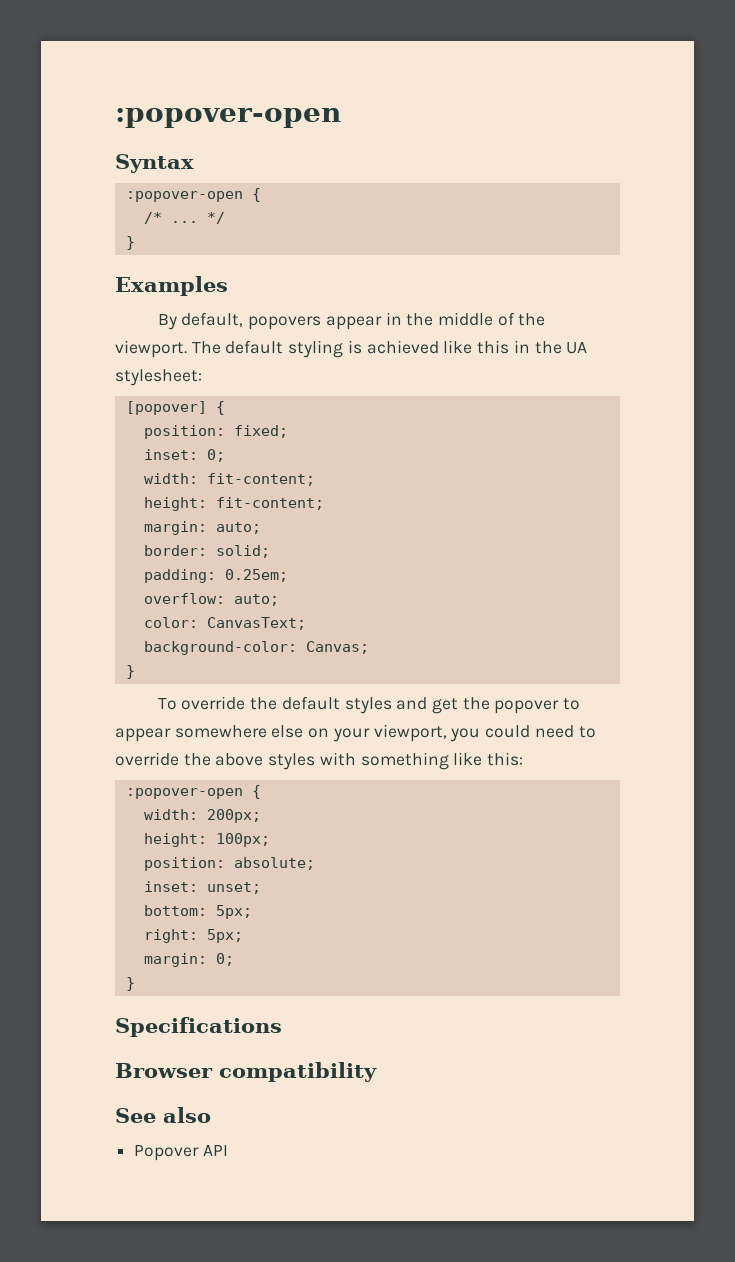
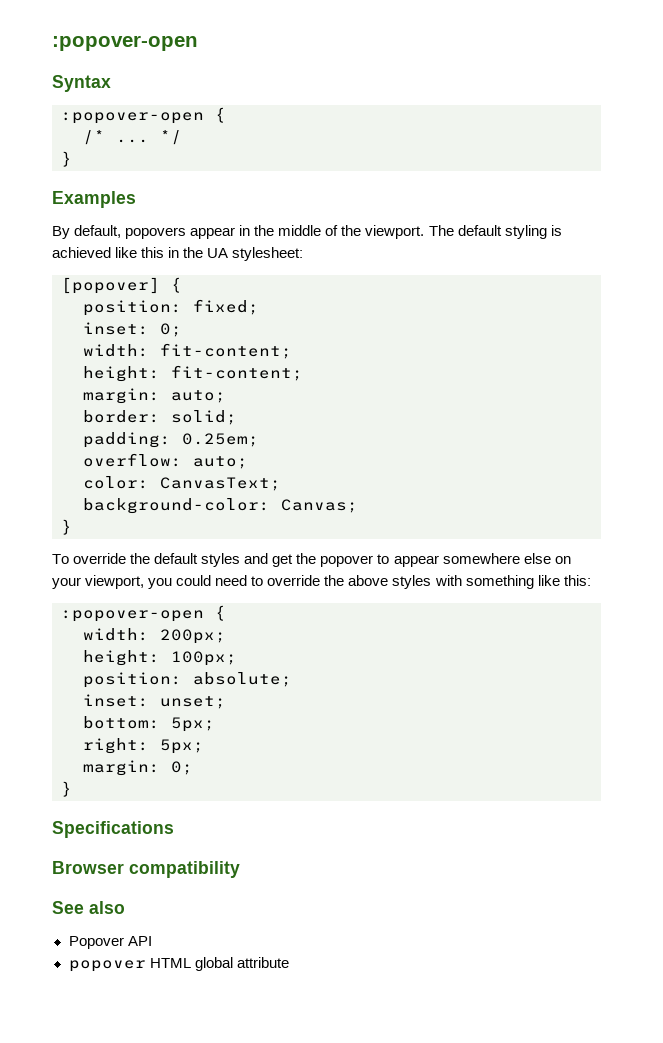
(228, 1150) none -> [68,957,289,972] // popover HTML global attribute

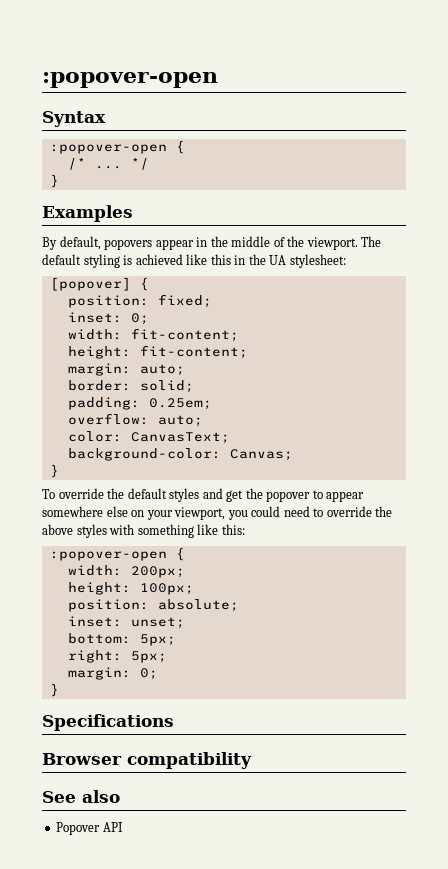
[68,957,289,972] // popover HTML global attribute -> (123, 827) none

